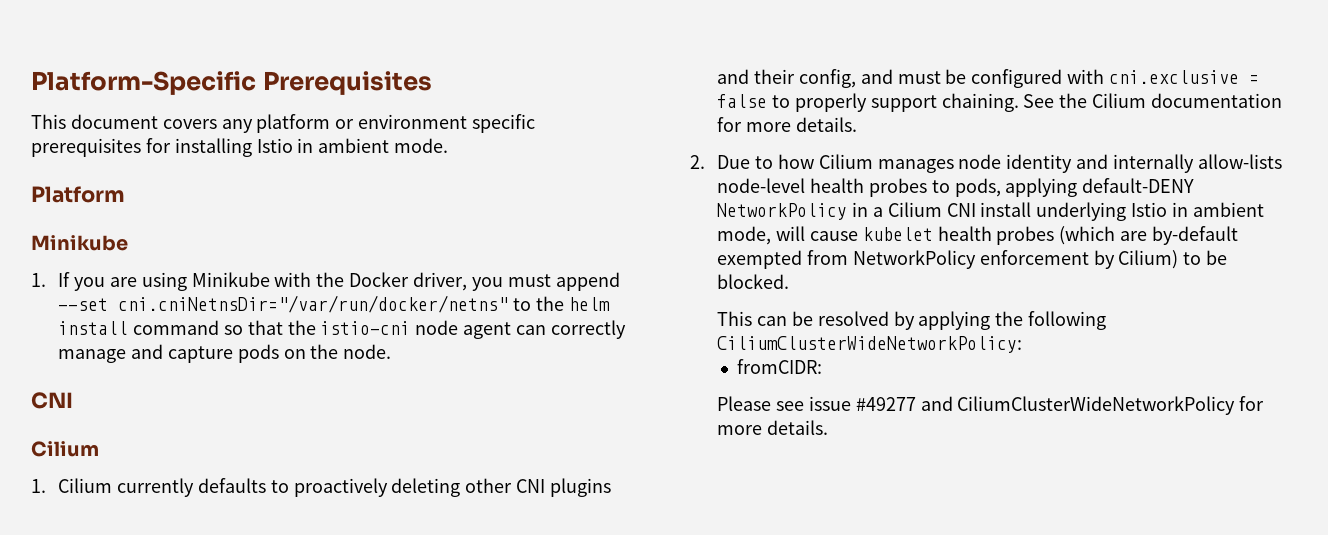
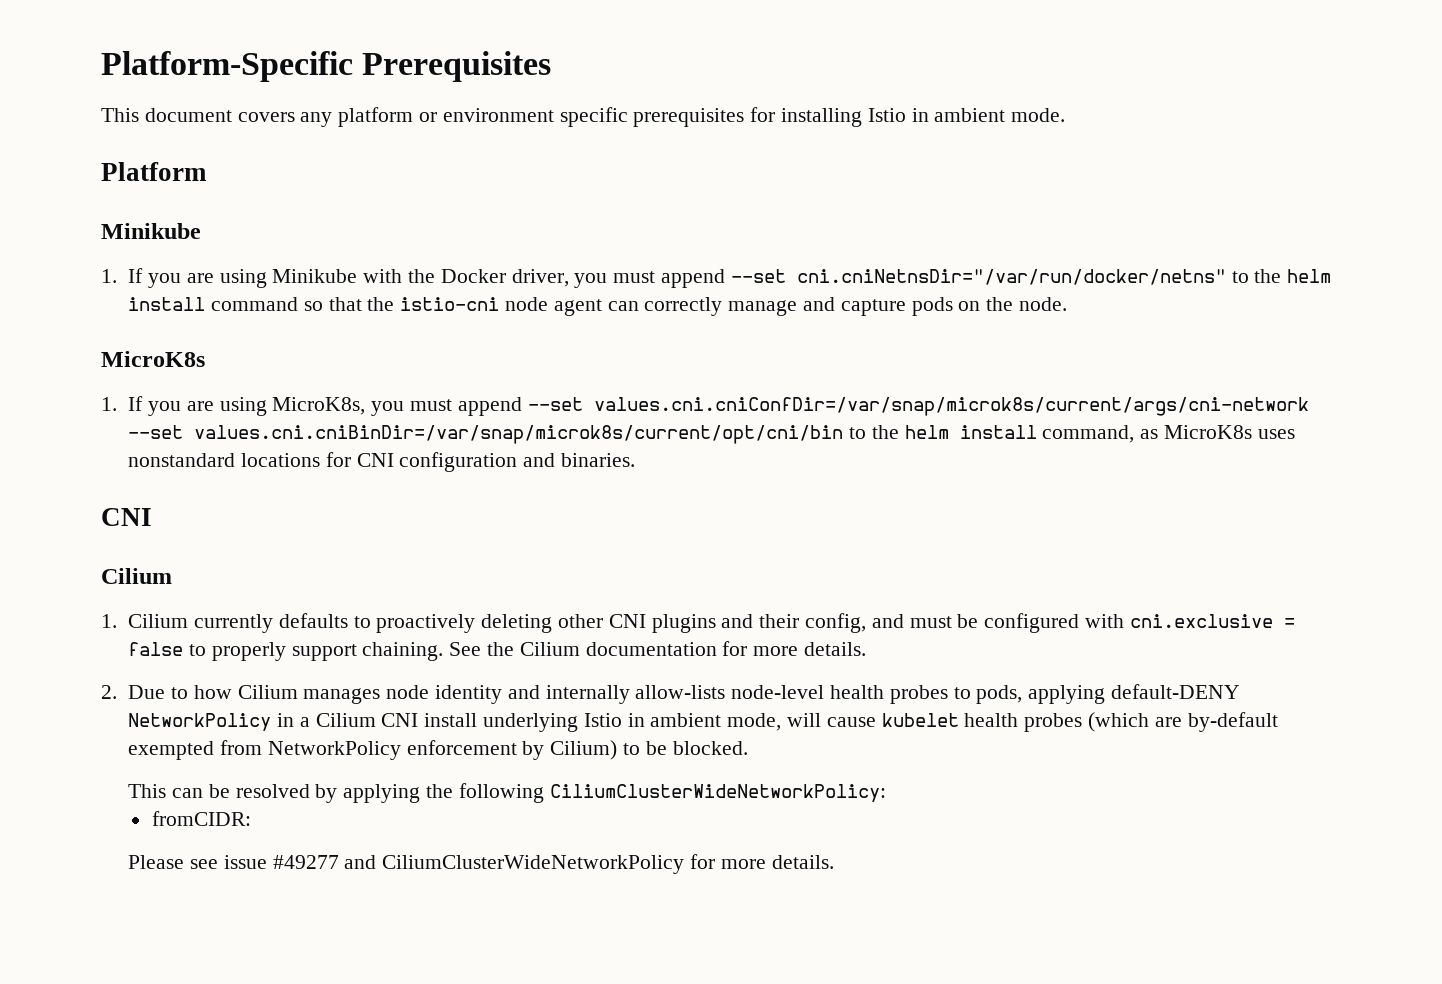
(392, 351) none -> [101,351,205,367] [101,396,1309,416] [128,425,1295,444] [128,452,635,472] // MicroK8s // 1. If you are using MicroK8s, you must append --set values.cni.cniConfDir=/var/snap/microk8s/current/args/cni-network --set values.cni.cniBinDir=/var/snap/microk8s/current/opt/cni/bin to the helm install command, as MicroK8s uses nonstandard locations for CNI configuration and binaries.

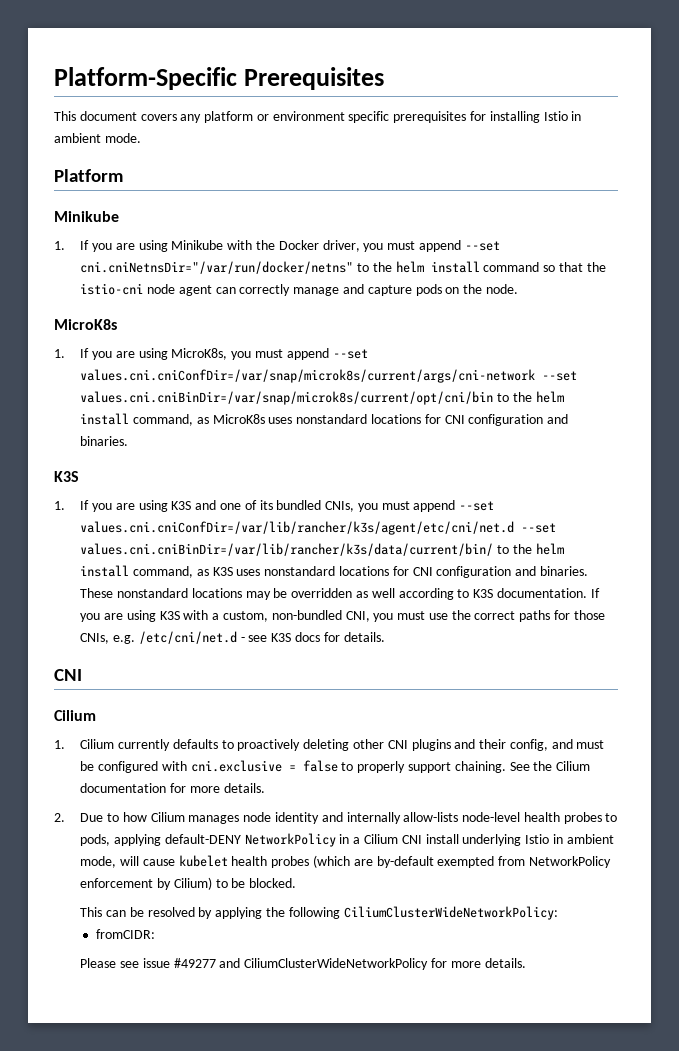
(635, 460) none -> [54,471,79,482] [54,500,495,512] [80,521,557,535] [80,543,564,556] [80,565,588,578] [80,588,600,600] [80,610,605,622] [80,631,385,644] // K3S // 1. If you are using K3S and one of its bundled CNIs, you must append --set values.cni.cniConfDir=/var/lib/rancher/k3s/agent/etc/cni/net.d --set values.cni.cniBinDir=/var/lib/rancher/k3s/data/current/bin/ to the helm install command, as K3S uses nonstandard locations for CNI configuration and binaries. These nonstandard locations may be overridden as well according to K3S documentation. If you are using K3S with a custom, non-bundled CNI, you must use the correct paths for those CNIs, e.g. /etc/cni/net.d - see K3S docs for details.

